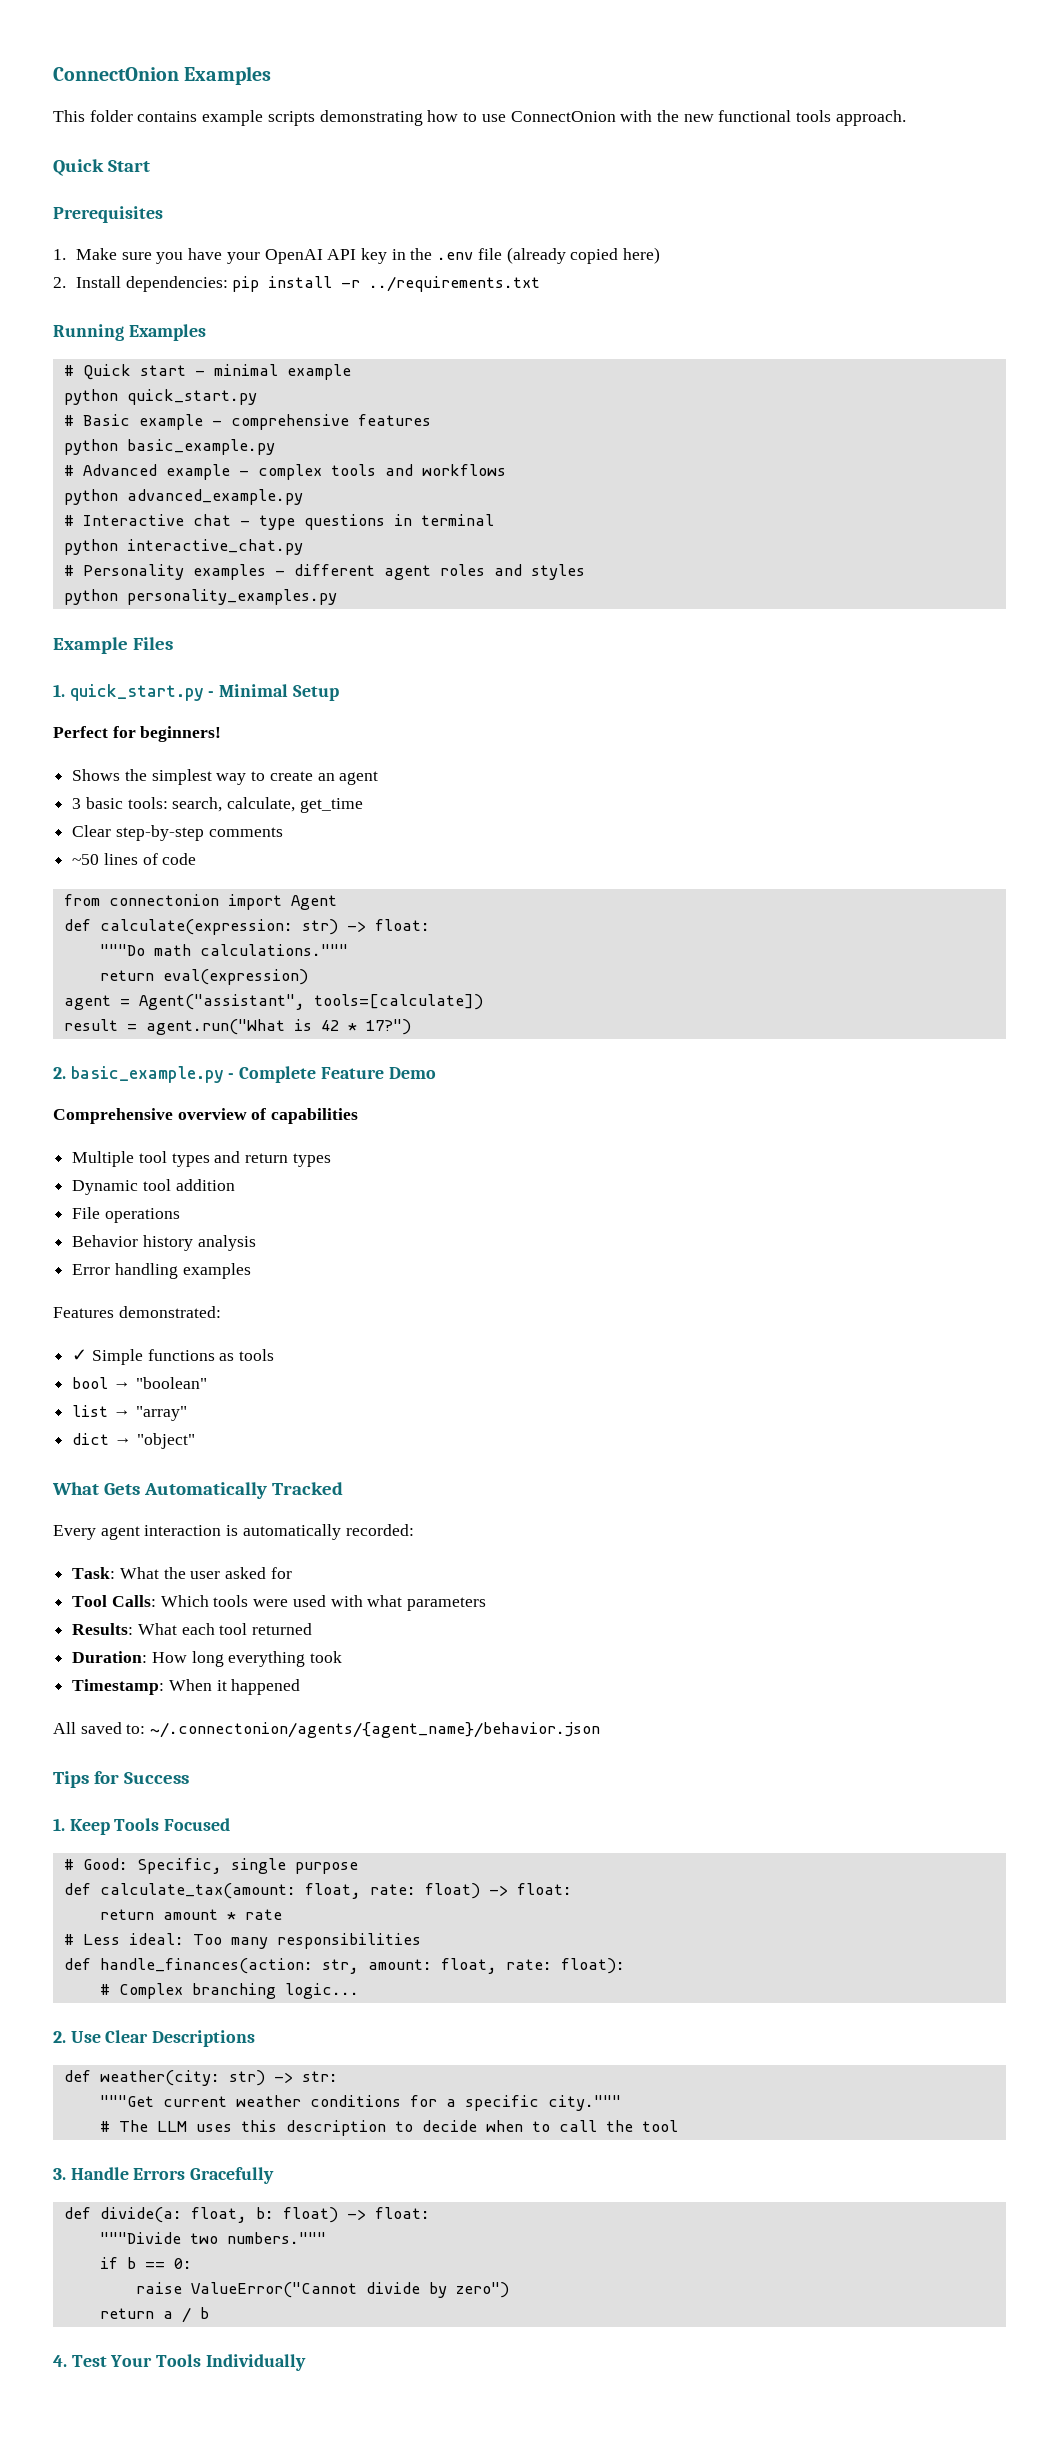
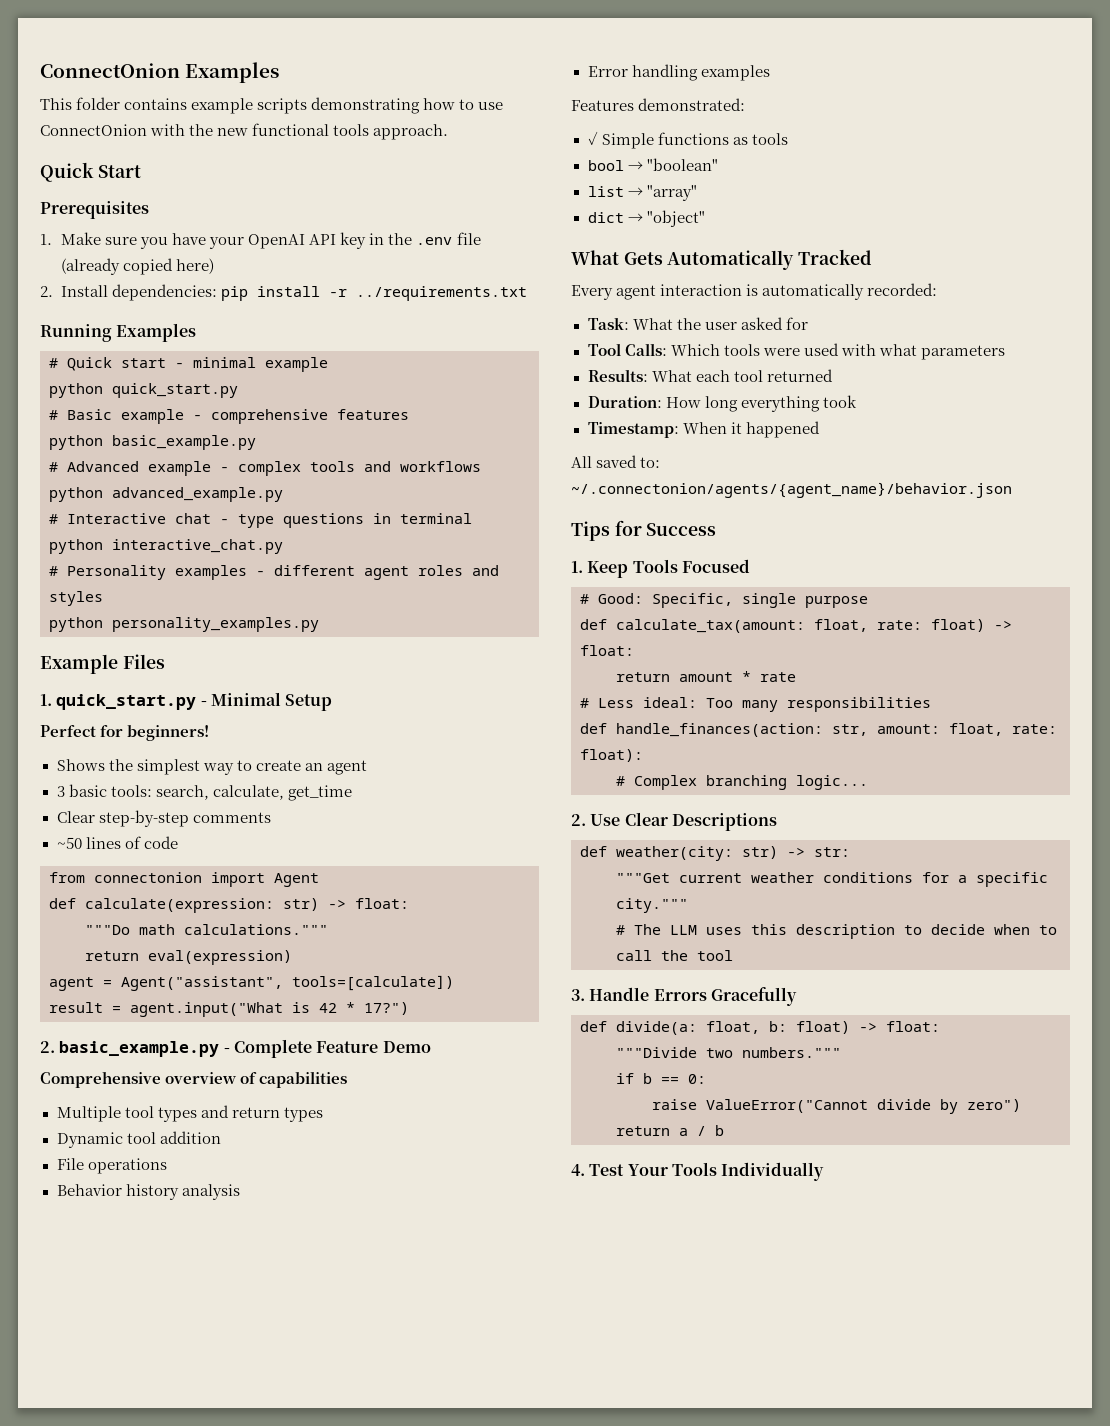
[145,1019,285,1035] agent.run("What -> [130,1002,283,1017] agent.input("What

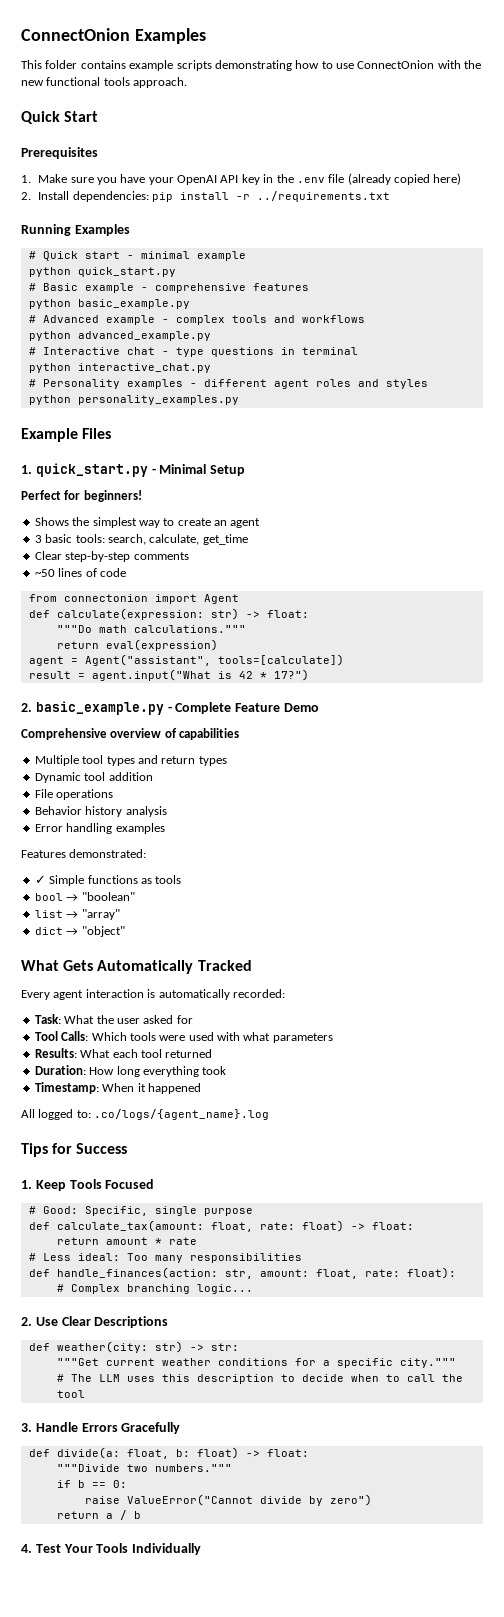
[596,455,661,468] [571,482,1012,498] saved to: ~/.connectonion/agents/{agent_name}/behavior.json -> [38,1109,270,1120] logged to: .co/logs/{agent_name}.log

